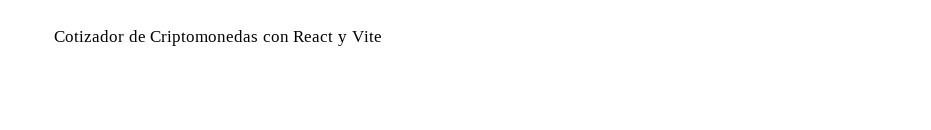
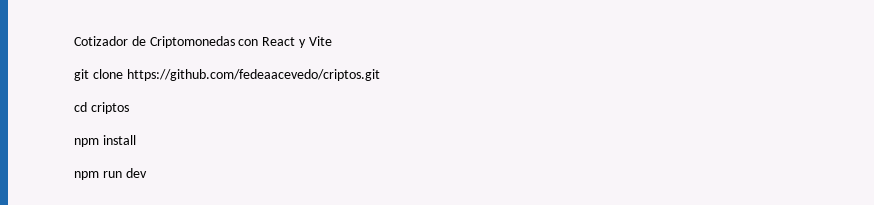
(382, 36) none -> [74,69,380,81] [74,102,129,114] [74,135,136,147] [74,168,147,180] // git clone https://github.com/fedeaacevedo/criptos.git // cd criptos // npm install // npm run dev

